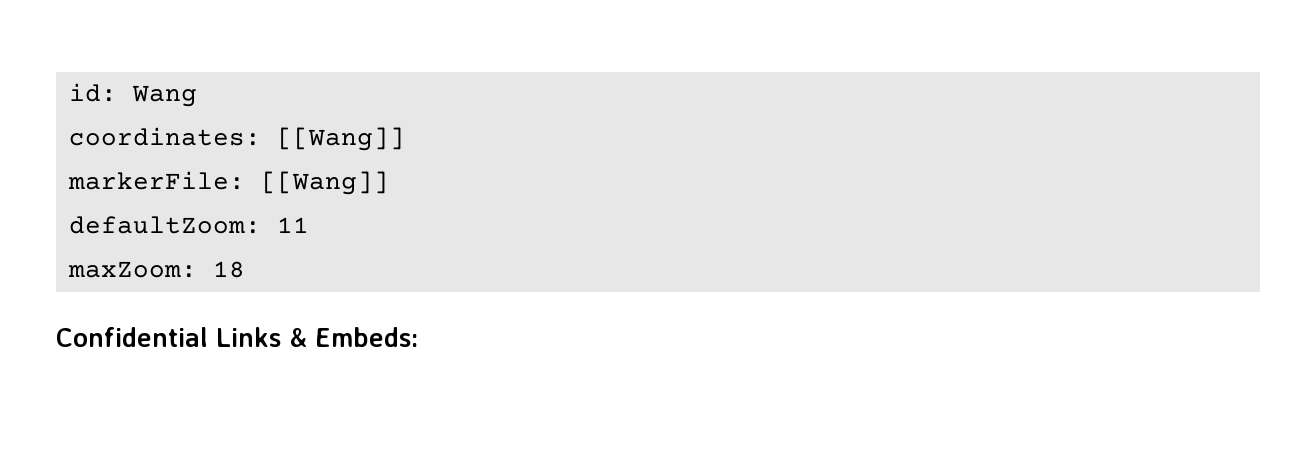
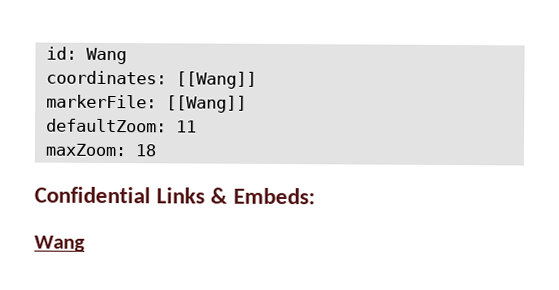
(418, 337) none -> [34,235,85,252] // Wang

